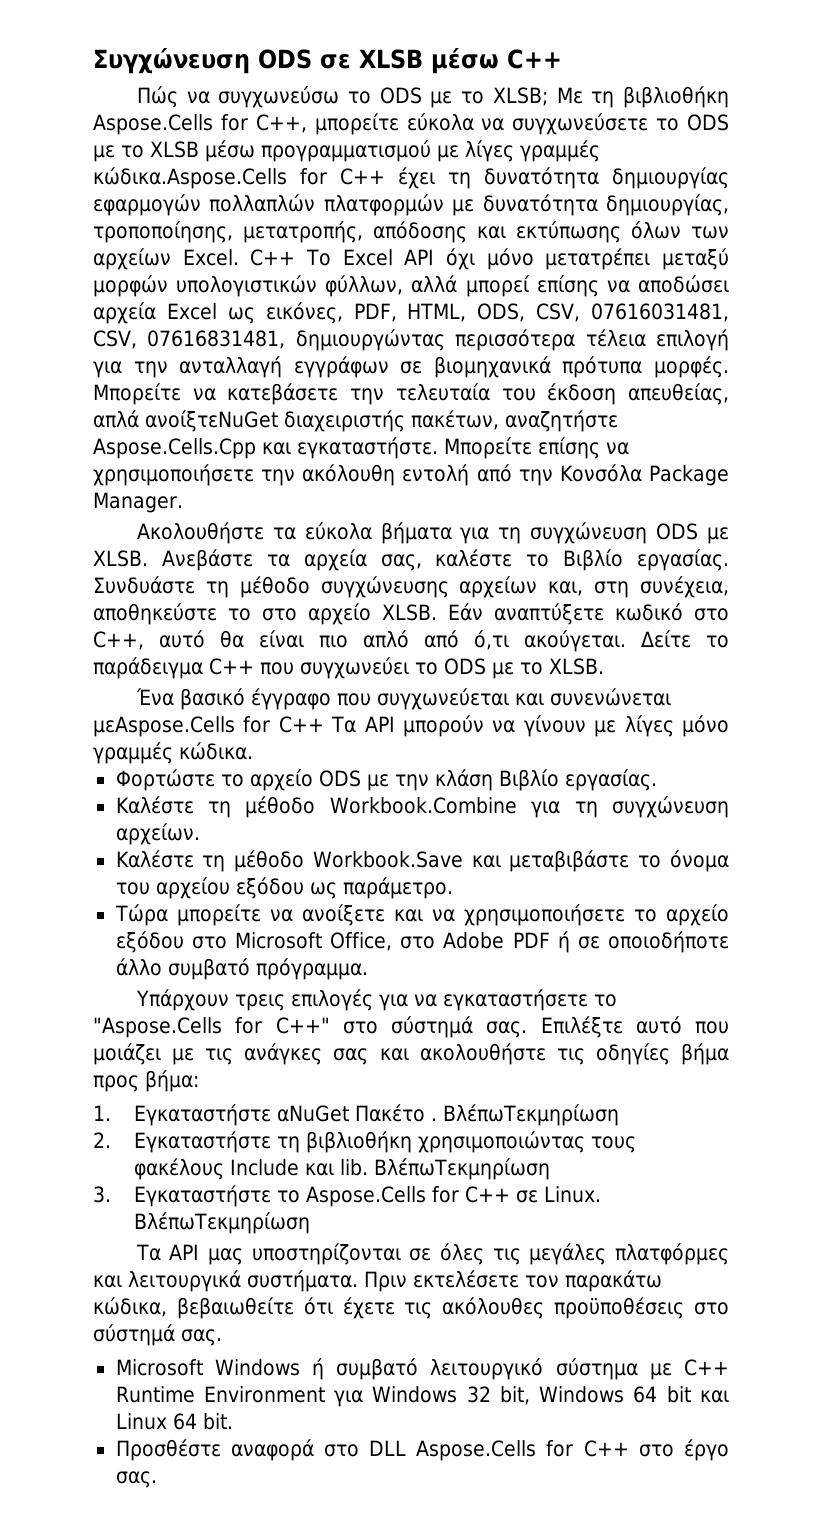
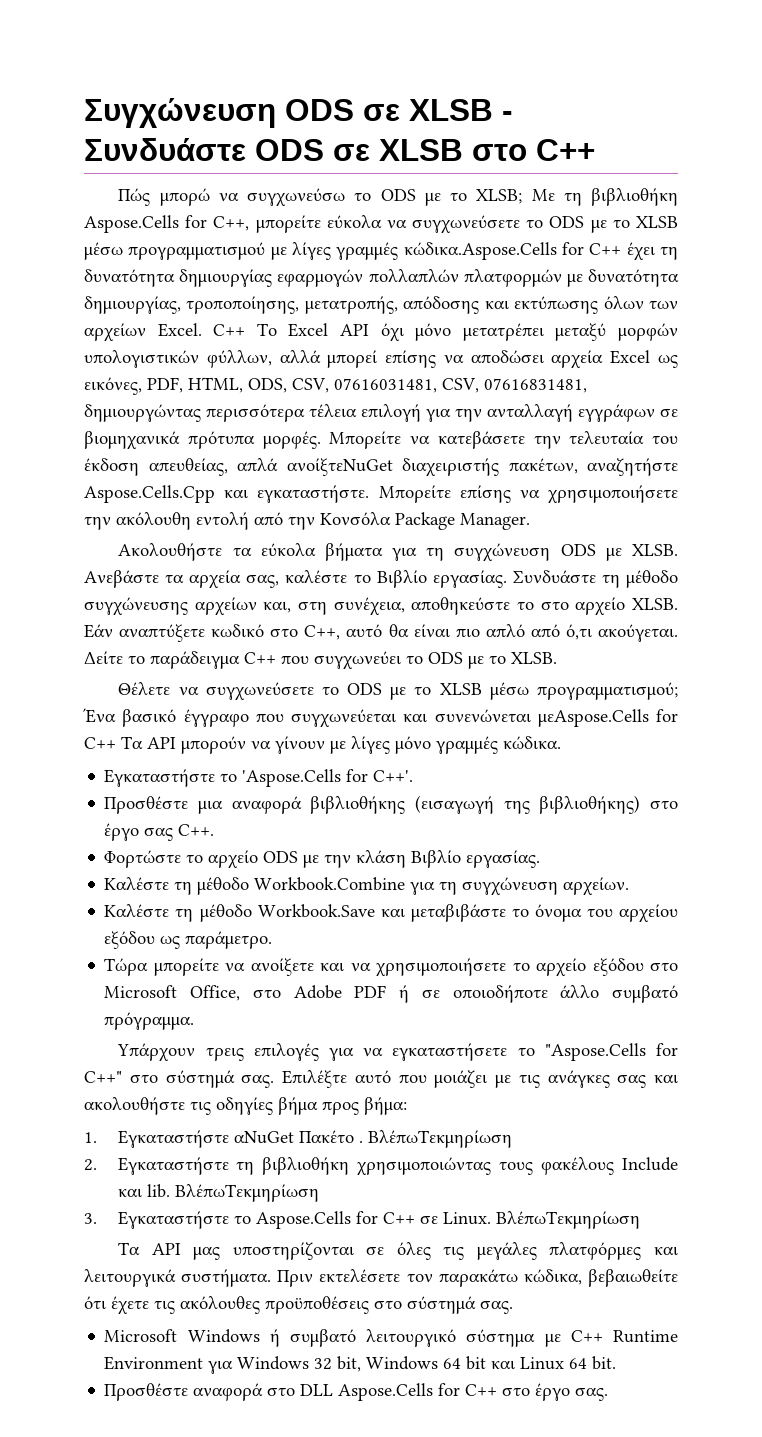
[431,48,499,74] μέσω -> [502,111,512,121] [84,138,527,161] - Συνδυάστε ODS σε XLSB στο
(178, 97) none -> [159,188,210,206] μπορώ
(604, 666) none -> [118,682,679,701] Θέλετε να συγχωνεύσετε το ODS με το XLSB μέσω προγραμματισμού;
(253, 751) none -> [104,769,414,787] [104,795,678,814] [104,823,215,841] // Εγκαταστήστε το 'Aspose.Cells for C++'. // Προσθέστε μια αναφορά βιβλιοθήκης (εισαγωγή της βιβλιοθήκης) στο έργο σας C++.

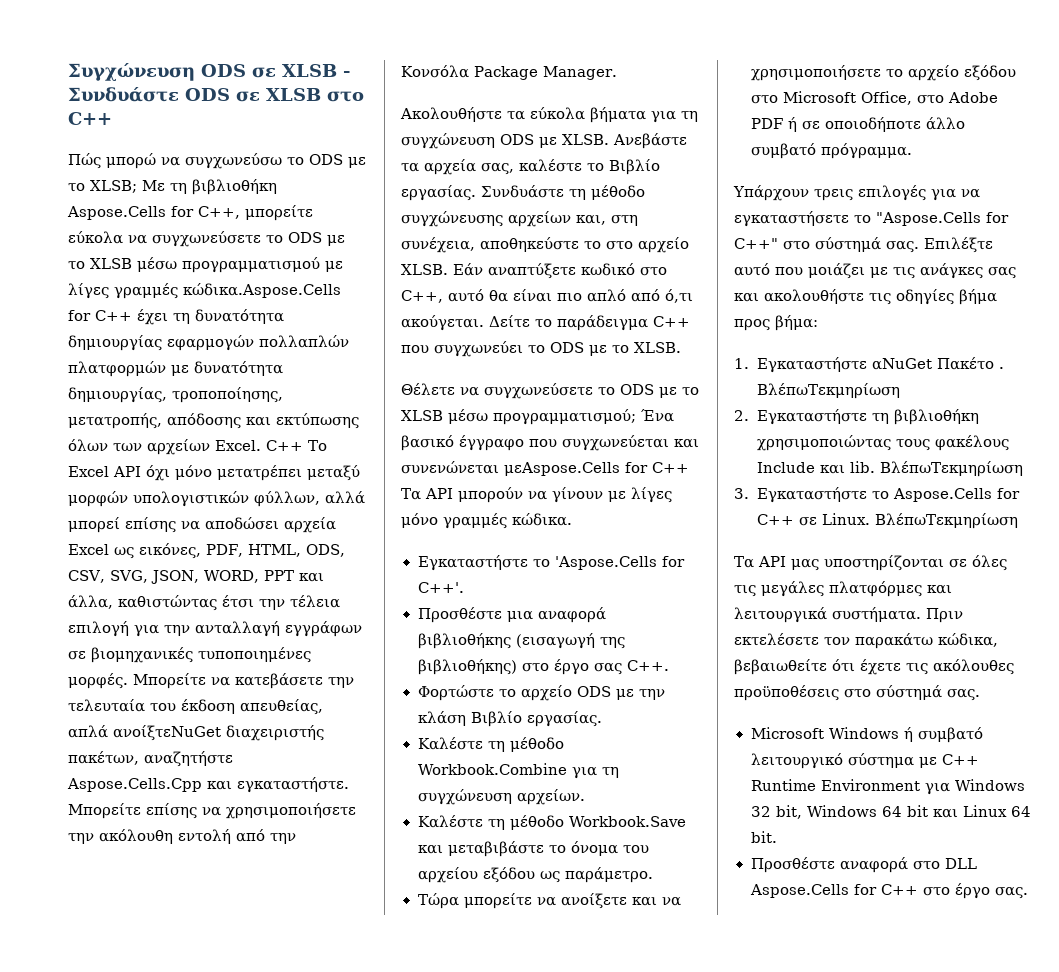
[334,378,587,393] [84,404,305,422] 07616031481, CSV, 07616831481, δημιουργώντας περισσότερα -> [109,570,324,584] [68,595,285,611] SVG, JSON, WORD, PPT και άλλα, καθιστώντας έτσι την
[84,431,255,450] βιομηχανικά πρότυπα -> [91,647,311,663] βιομηχανικές τυποποιημένες

